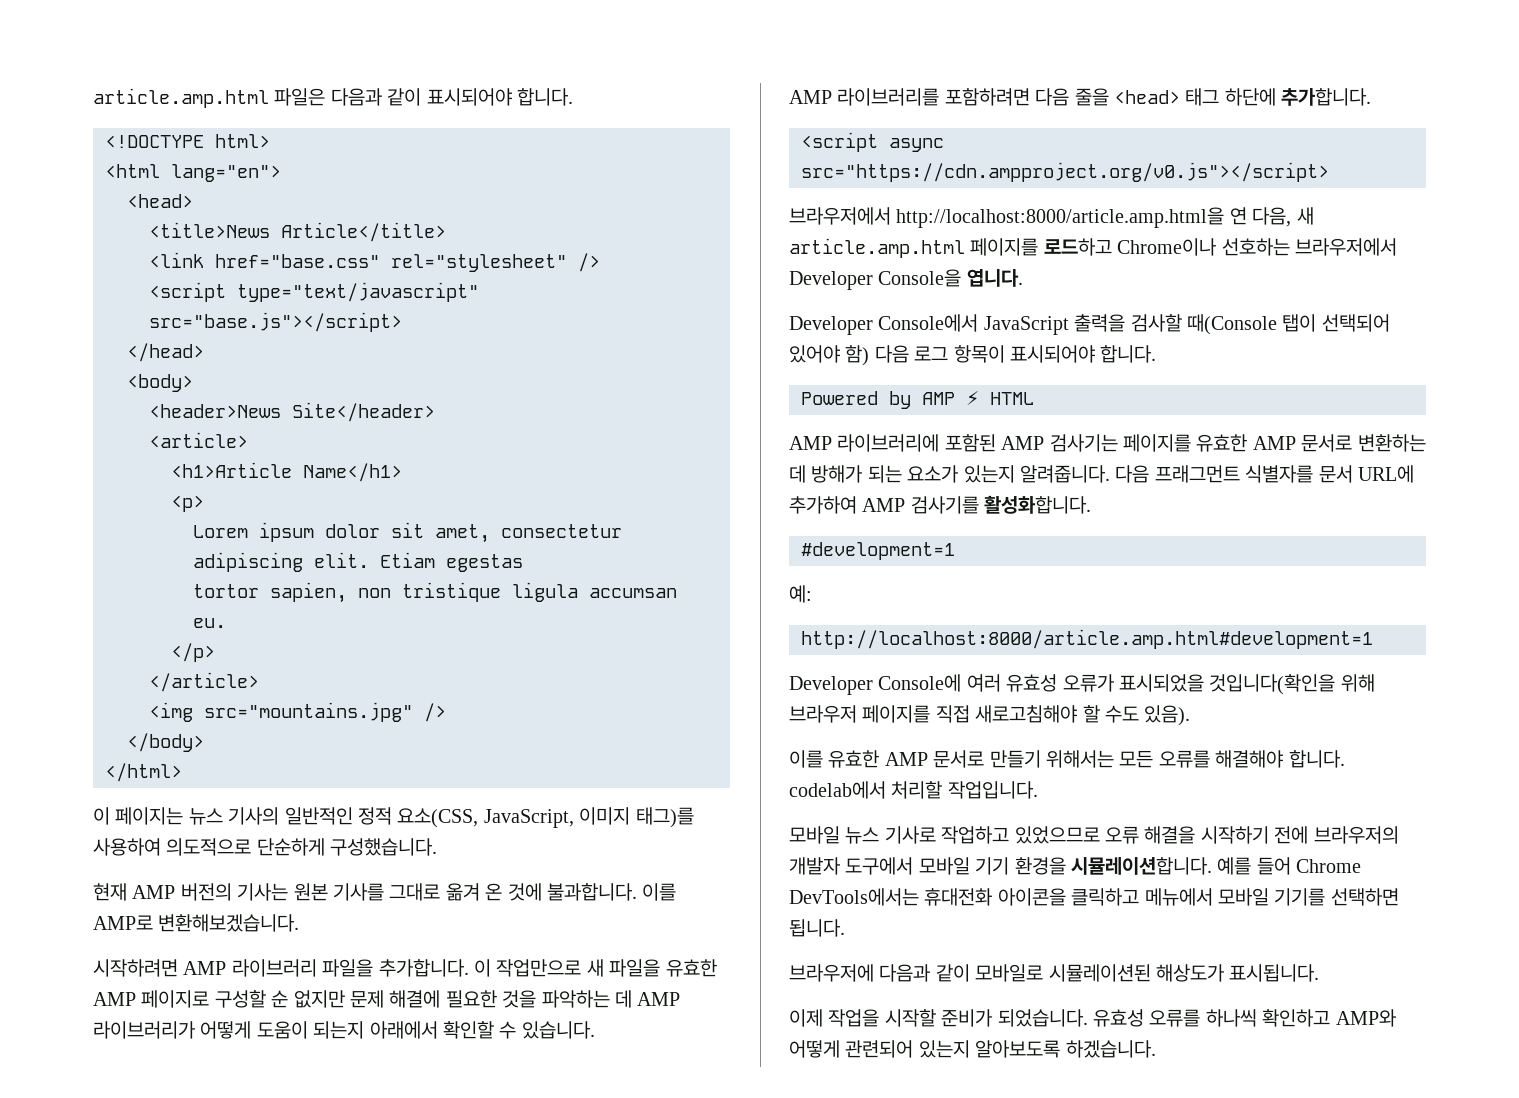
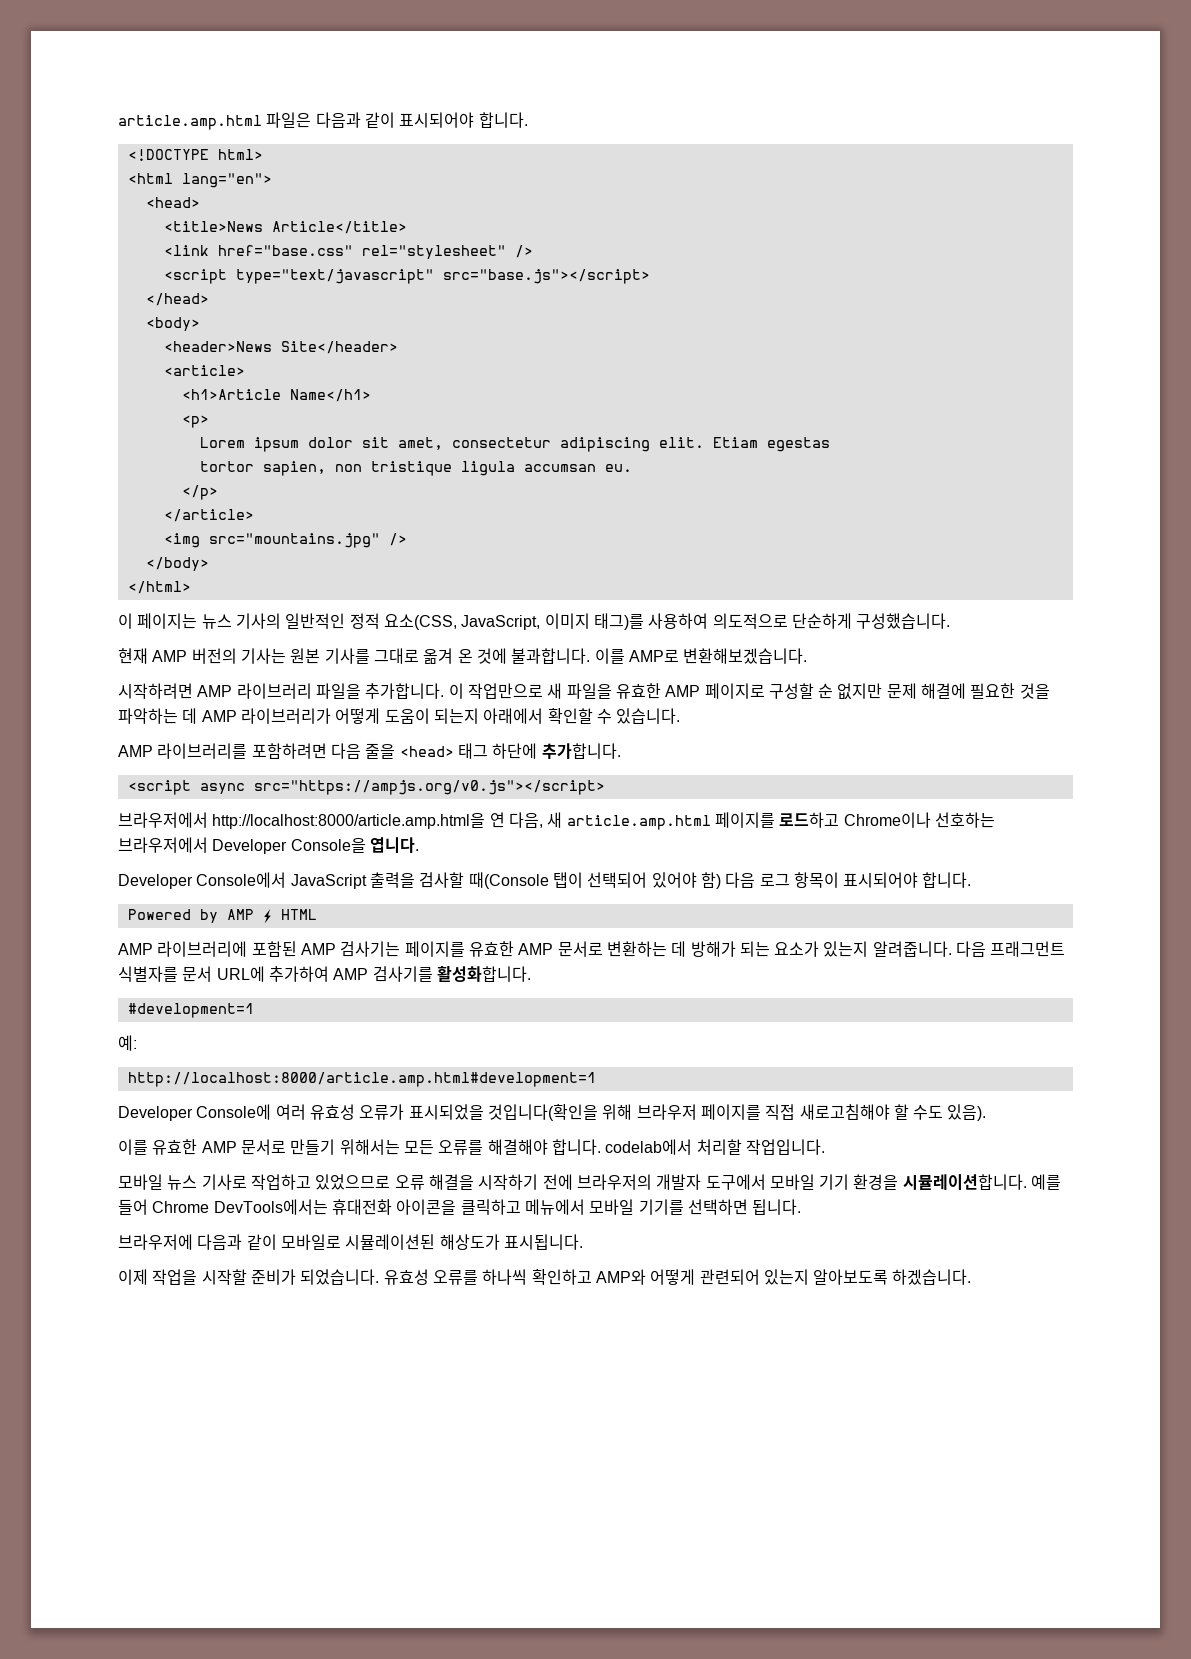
[801,162,1329,182] src="https://cdn.ampproject.org/v0.js"></script> -> [253,780,605,795] src="https://ampjs.org/v0.js"></script>

